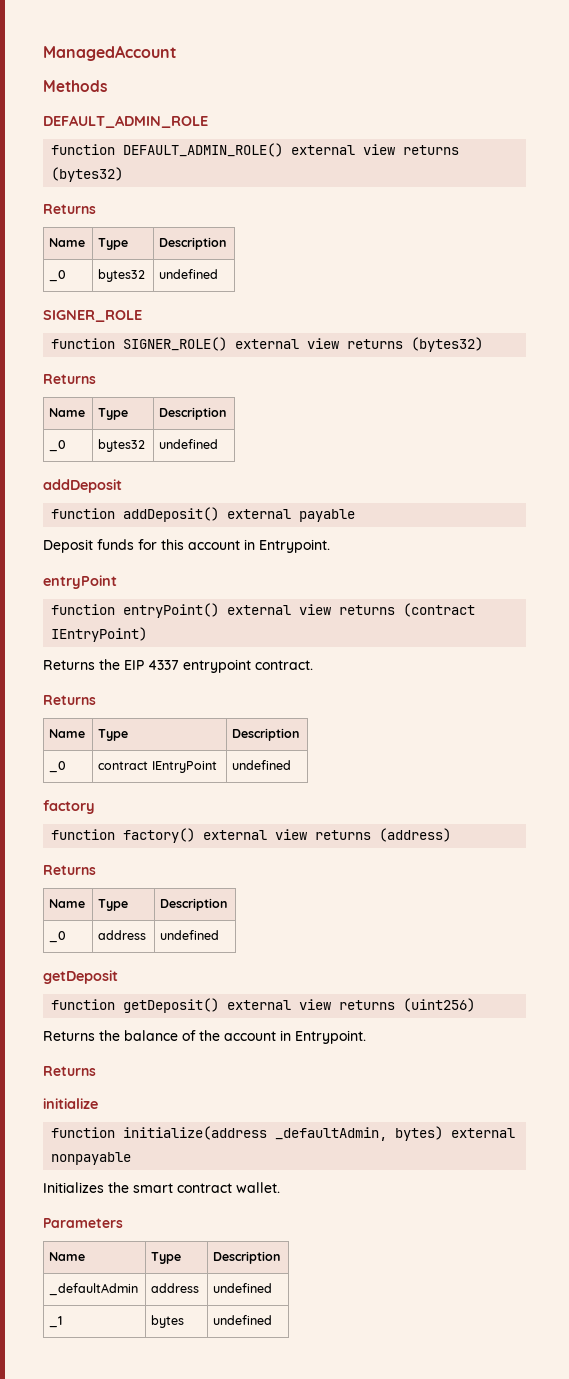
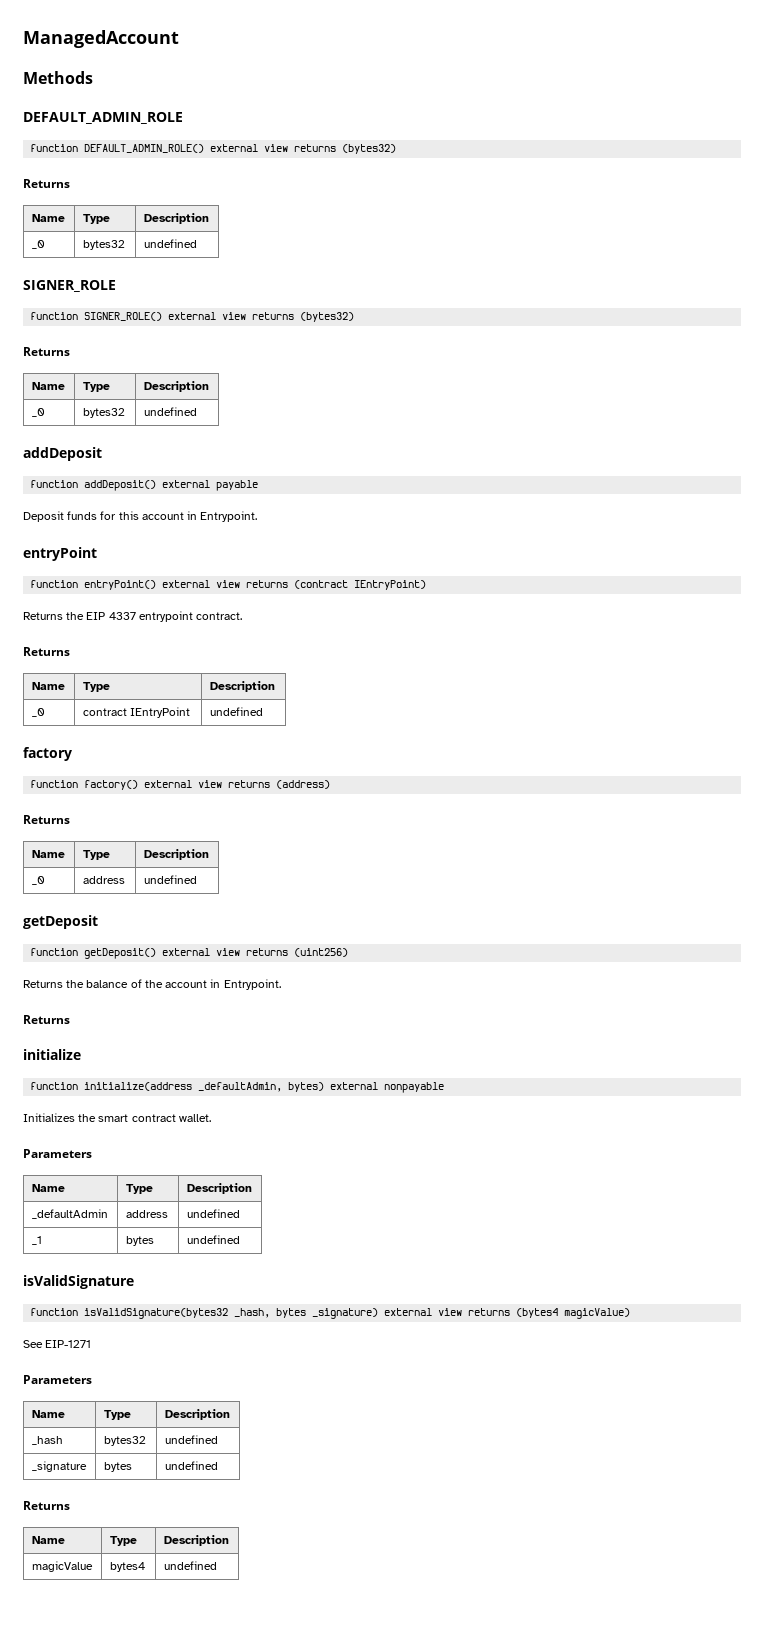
(273, 1320) none -> [23,1275,134,1289] [30,1308,631,1319] [23,1340,92,1348] [23,1375,92,1384] [31,1410,65,1418] [103,1410,131,1420] [164,1409,230,1420] [31,1436,63,1445] [103,1436,146,1446] [164,1435,218,1444] [31,1461,87,1472] [103,1462,132,1472] [164,1461,218,1470] [23,1501,70,1510] [31,1536,65,1544] [109,1536,137,1546] [163,1535,229,1546] [31,1561,93,1572] [109,1562,145,1572] [163,1561,217,1570] // isValidSignature // function isValidSignature(bytes32 _hash, bytes _signature) external view returns (bytes4 magicValue) // See EIP-1271 // Parameters // Name | Type | Description // _hash | bytes32 | undefined // _signature | bytes | undefined // Returns // Name | Type | Description // magicValue | bytes4 | undefined

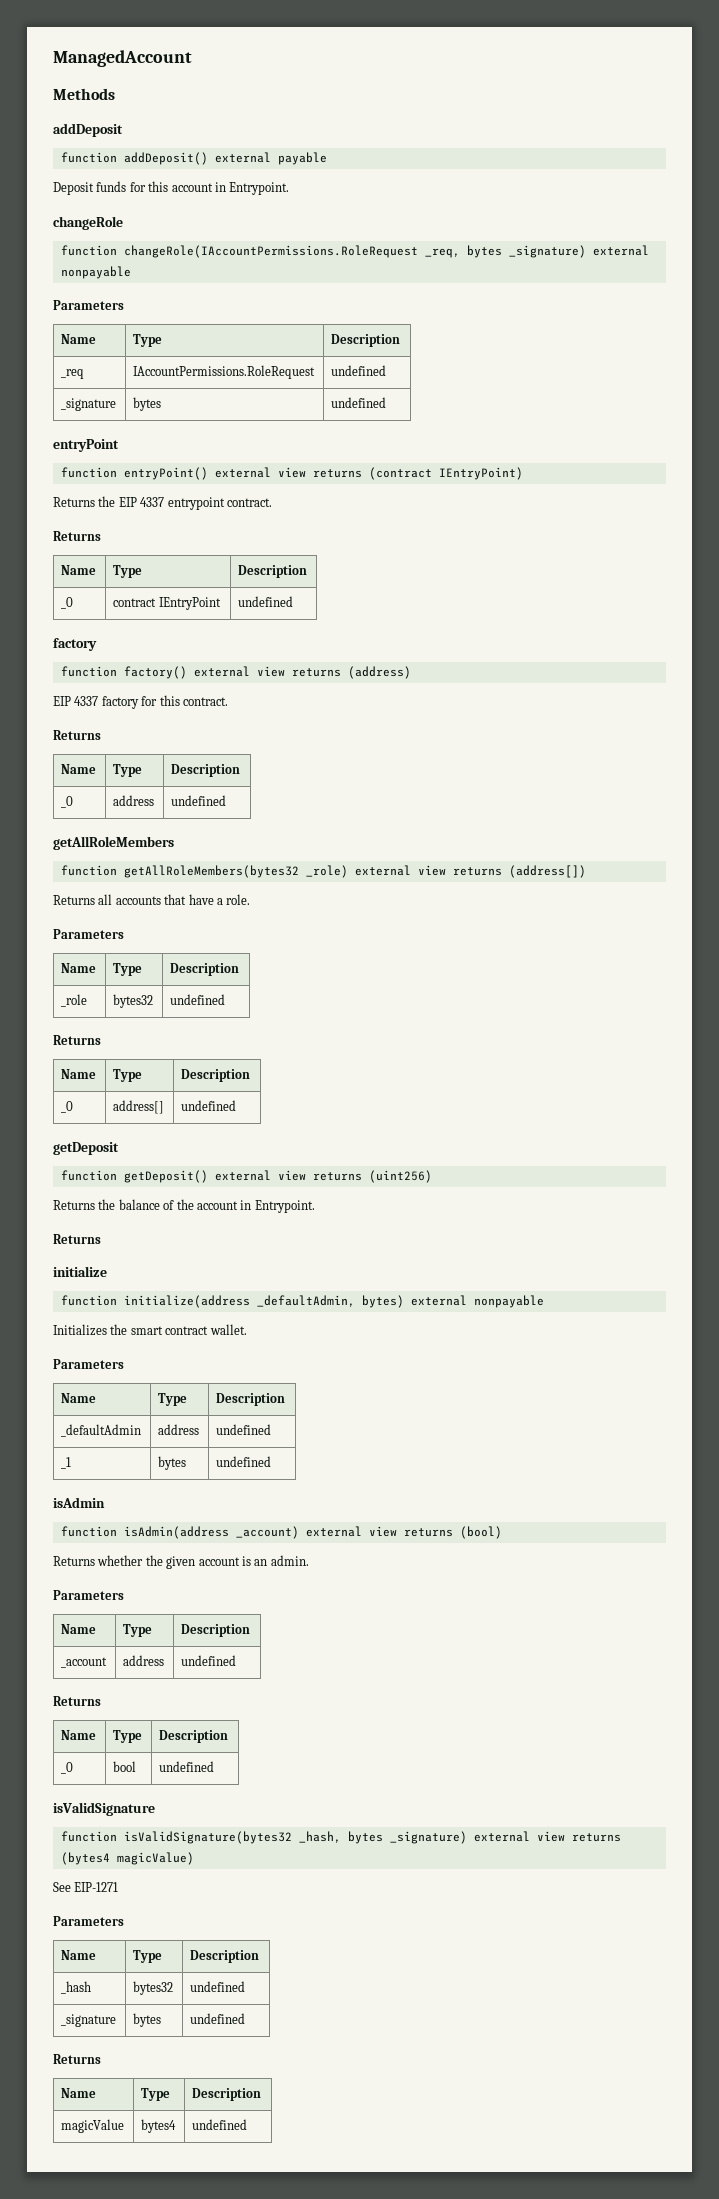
[23,112,183,124] [30,144,397,154] [23,179,70,188] [31,214,65,222] [82,214,110,224] [143,213,209,224] [31,240,45,249] [82,240,125,250] [143,239,197,248] [23,280,116,292] [30,312,355,322] [23,347,70,356] [31,382,65,390] [82,382,110,392] [143,381,209,392] [31,408,45,417] [82,408,125,418] [143,407,197,416] // DEFAULT_ADMIN_ROLE // function DEFAULT_ADMIN_ROLE() external view returns (bytes32) // Returns // Name | Type | Description // _0 | bytes32 | undefined // SIGNER_ROLE // function SIGNER_ROLE() external view returns (bytes32) // Returns // Name | Type | Description // _0 | bytes32 | undefined -> (115, 94) none
(258, 516) none -> [53,216,123,230] [60,245,649,258] [60,266,131,279] [53,300,124,310] [61,334,97,344] [133,334,163,347] [331,334,401,347] [61,369,85,379] [133,365,316,379] [331,365,387,376] [61,398,117,411] [133,397,162,411] [331,397,387,408] // changeRole // function changeRole(IAccountPermissions.RoleRequest _req, bytes _signature) external nonpayable // Parameters // Name | Type | Description // _req | IAccountPermissions.RoleRequest | undefined // _signature | bytes | undefined
(331, 784) none -> [53,695,228,709] // EIP 4337 factory for this contract.
(197, 879) none -> [53,836,174,850] [60,865,586,878] [53,894,251,905] [53,929,124,939] [61,963,97,973] [113,963,143,976] [170,963,240,976] [61,994,88,1007] [113,994,154,1008] [170,994,226,1005] [53,1035,101,1045] [61,1069,97,1079] [113,1069,143,1082] [181,1069,251,1082] [61,1101,74,1113] [113,1100,165,1114] [181,1100,237,1111] // getAllRoleMembers // function getAllRoleMembers(bytes32 _role) external view returns (address[]) // Returns all accounts that have a role. // Parameters // Name | Type | Description // _role | bytes32 | undefined // Returns // Name | Type | Description // _0 | address[] | undefined
(240, 1239) none -> [53,1497,105,1508] [60,1526,502,1539] [53,1555,309,1569] [53,1590,124,1600] [61,1624,97,1634] [123,1624,153,1637] [181,1624,251,1637] [61,1657,108,1668] [123,1655,165,1666] [181,1655,237,1666] [53,1696,101,1706] [61,1730,97,1740] [113,1730,143,1743] [159,1730,229,1743] [61,1762,74,1774] [113,1761,137,1772] [159,1761,215,1772] // isAdmin // function isAdmin(address _account) external view returns (bool) // Returns whether the given account is an admin. // Parameters // Name | Type | Description // _account | address | undefined // Returns // Name | Type | Description // _0 | bool | undefined

